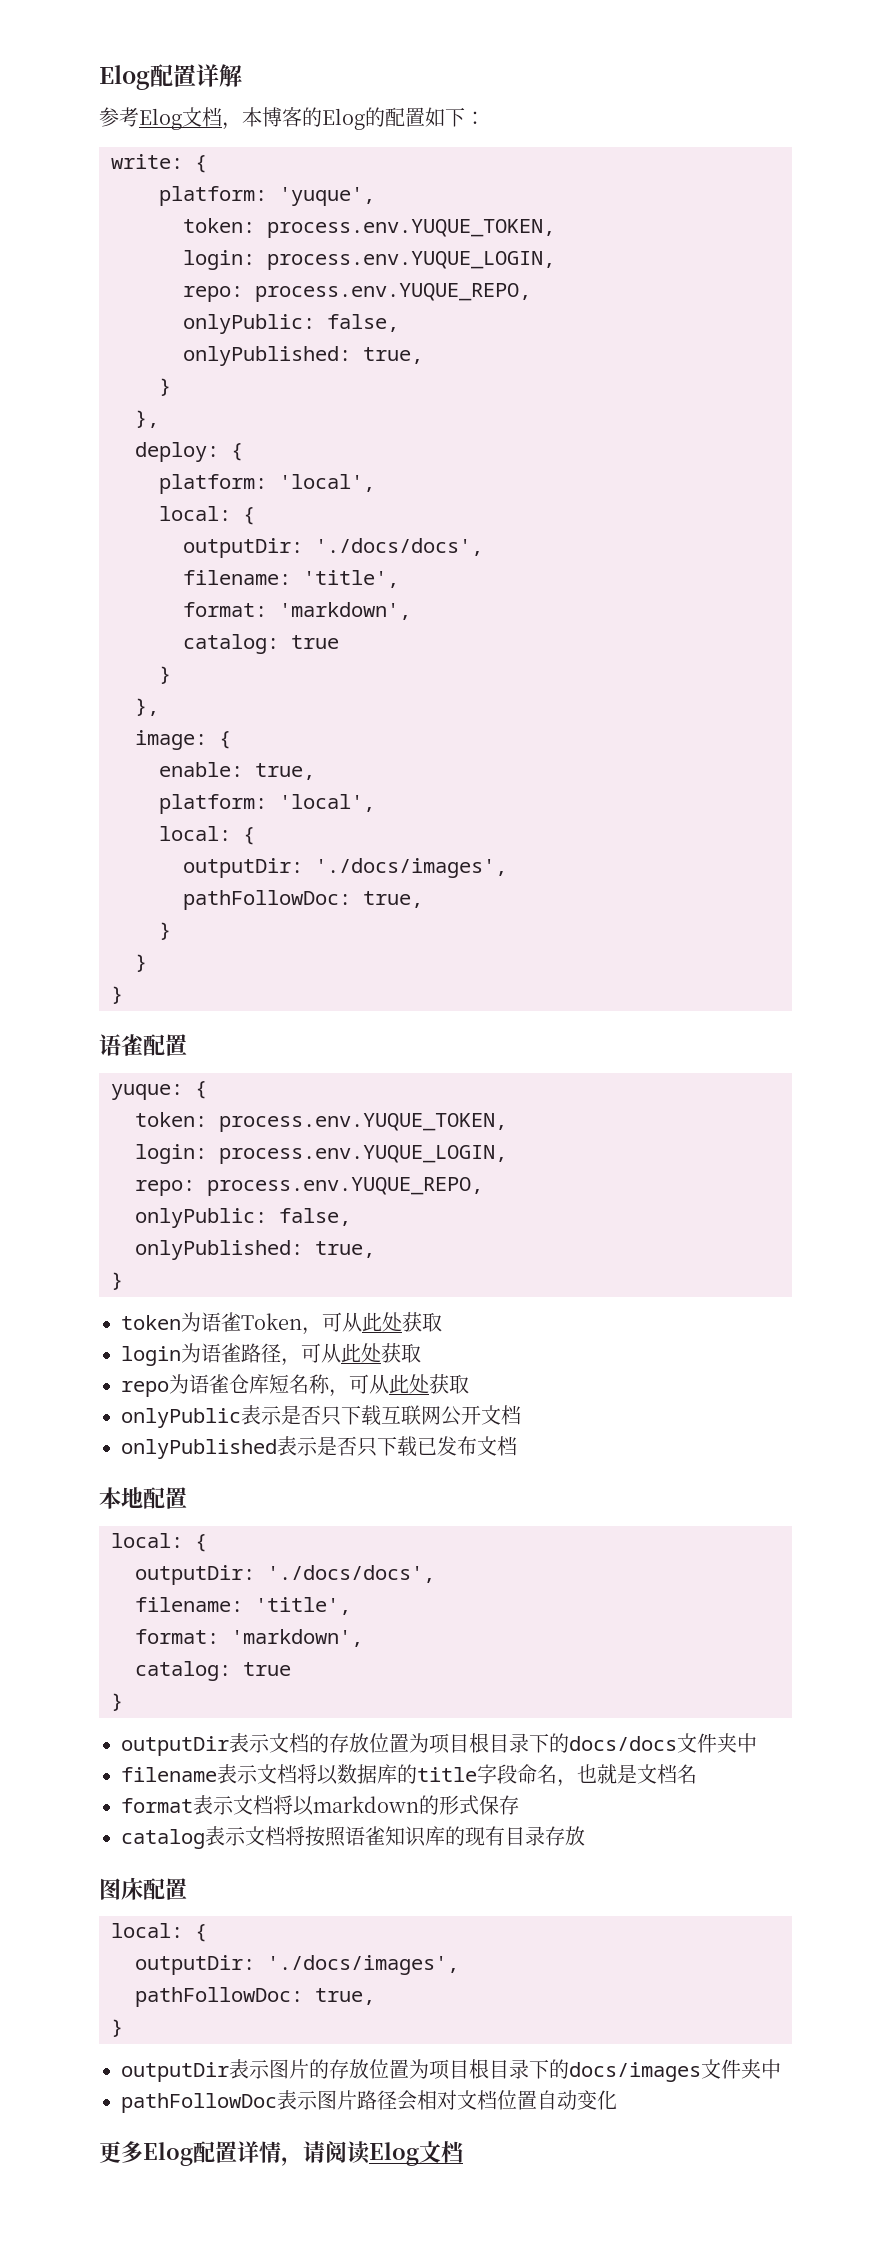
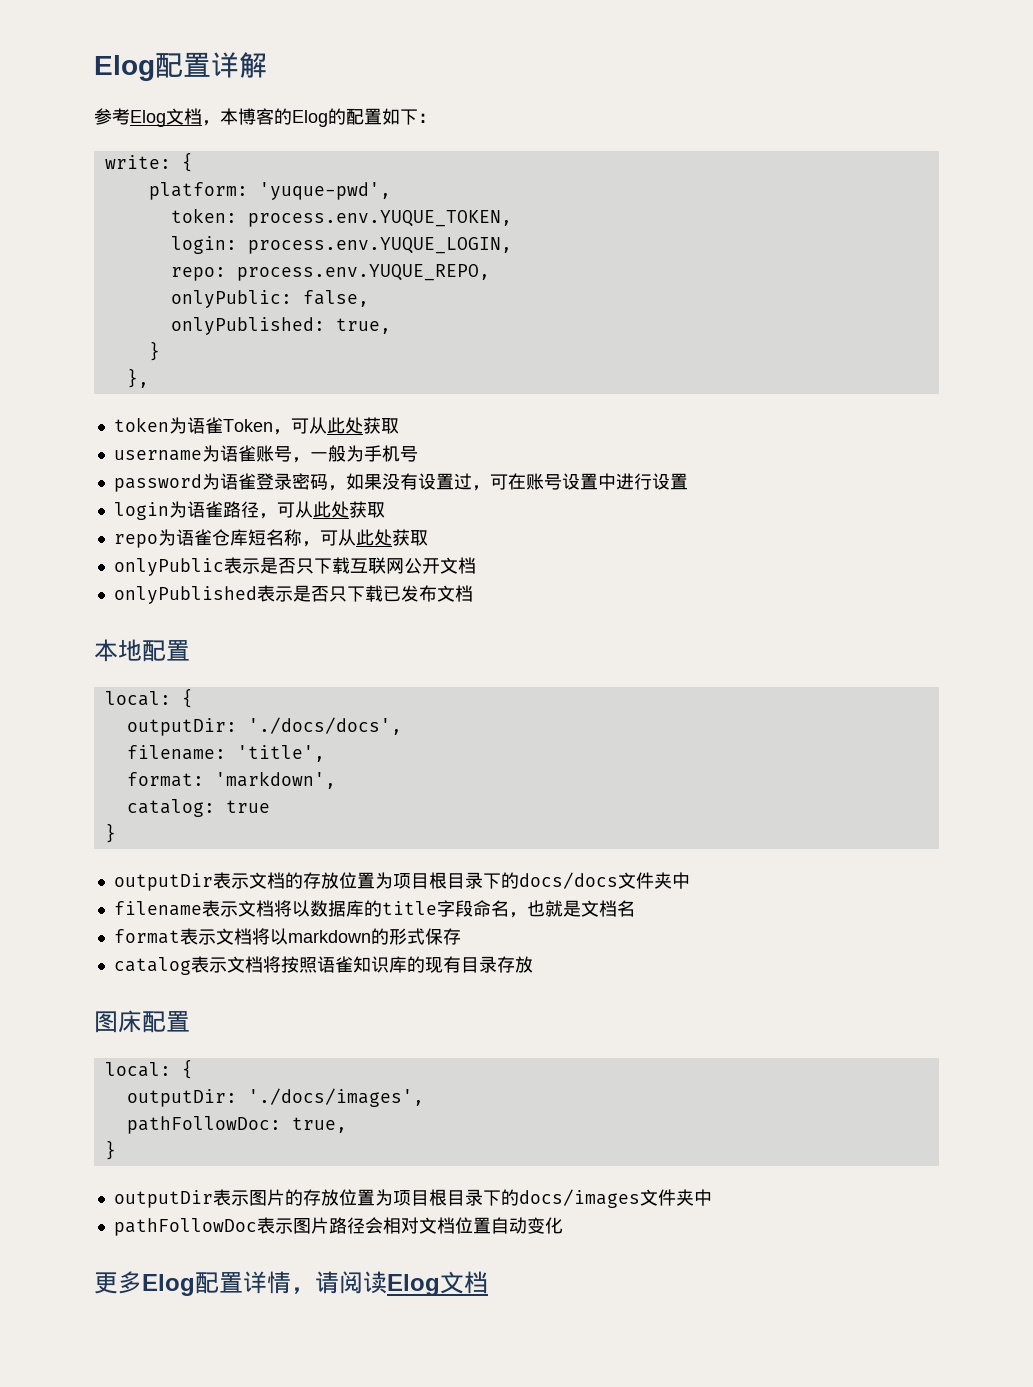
[279,187,375,206] 'yuque', -> [258,182,391,200] 'yuque-pwd',
[135,442,243,462] [159,474,375,494] [159,506,255,525] [183,538,483,558] [183,570,399,588] [183,602,411,620] [183,634,339,654] [159,666,171,684] [135,698,159,716] [135,730,231,750] [159,762,315,780] [159,794,375,814] [159,826,255,845] [183,858,507,878] [183,890,423,910] [159,922,171,940] [135,954,147,972] [111,986,123,1004] [99,1034,187,1056] [111,1081,207,1100] [135,1112,507,1132] [135,1144,507,1164] [135,1177,483,1196] [135,1208,351,1228] [135,1240,375,1260] [111,1272,123,1290] // deploy: { // platform: 'local', // local: { // outputDir: './docs/docs', // filename: 'title', // format: 'markdown', // catalog: true // } // }, // image: { // enable: true, // platform: 'local', // local: { // outputDir: './docs/images', // pathFollowDoc: true, // } // } // } // 语雀配置 // yuque: { // token: process.env.YUQUE_TOKEN, // login: process.env.YUQUE_LOGIN, // repo: process.env.YUQUE_REPO, // onlyPublic: false, // onlyPublished: true, // } -> (149, 378) none
(442, 1322) none -> [113,445,418,463] [113,473,688,492] // username为语雀账号，一般为手机号 // password为语雀登录密码，如果没有设置过，可在账号设置中进行设置

